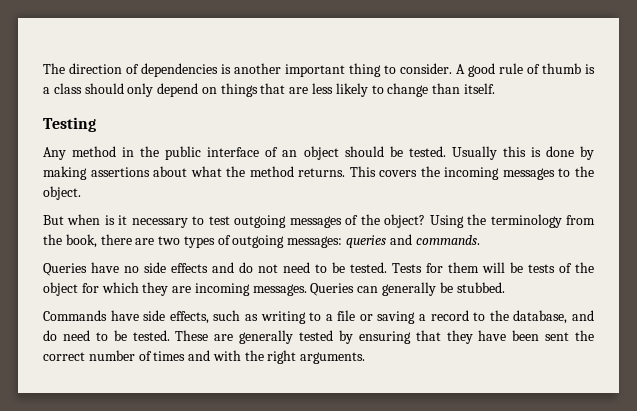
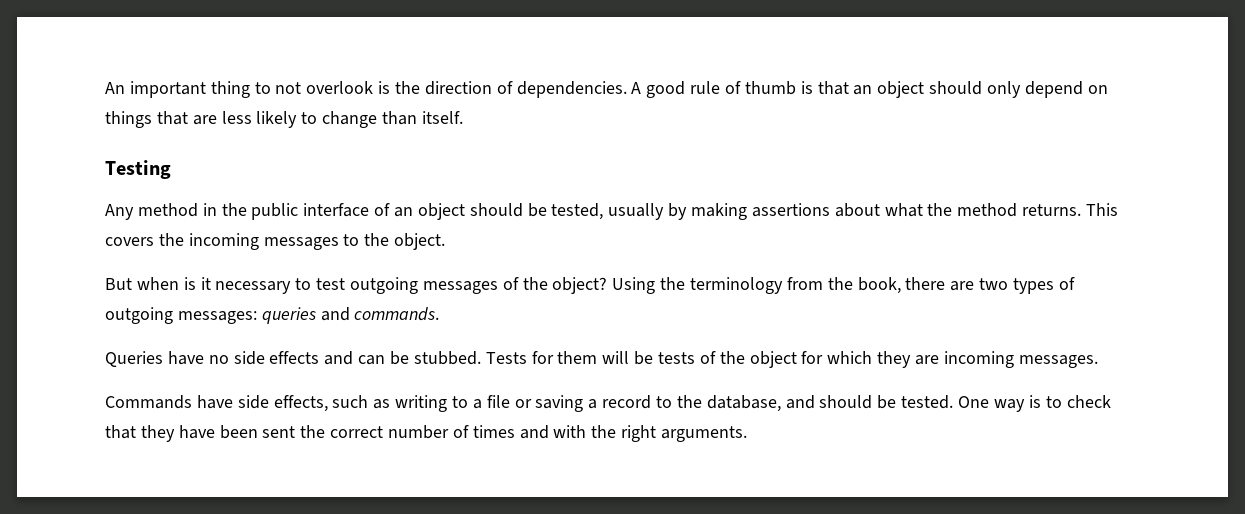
[43,63,452,77] The direction of dependencies is another important thing to consider. -> [105,81,627,98] An important thing to not overlook is the direction of dependencies.
[43,83,82,94] a class -> [817,81,925,98] that an object
[408,146,574,160] tested. Usually this is done -> [551,203,665,220] tested, usually
[239,262,387,273] do not need to be tested. -> [358,351,481,365] can be stubbed.
[310,282,505,296] Queries can generally be stubbed. -> (1098, 361) none
[43,330,411,344] do need to be tested. These are generally tested by ensuring -> [819,395,1111,412] should be tested. One way is to check

